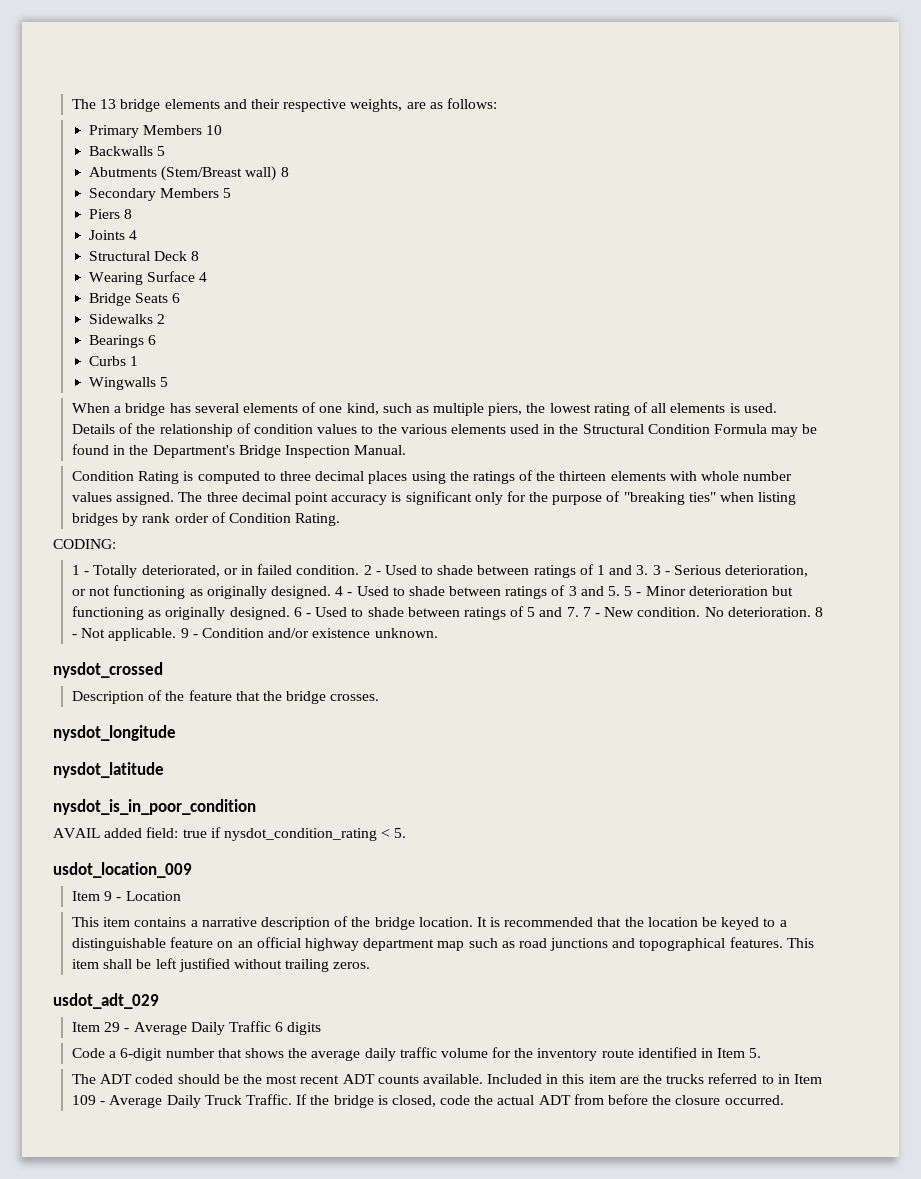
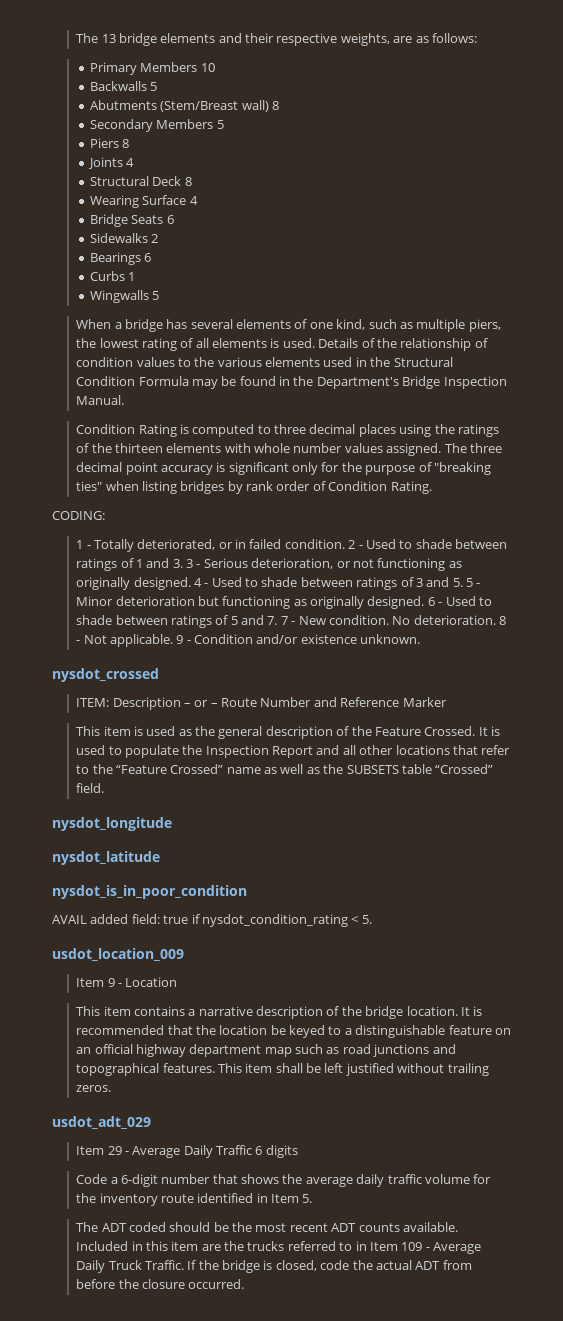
[72,690,380,704] Description of the feature that the bridge crosses. -> [76,697,447,710] [76,726,501,739] [76,745,511,758] [76,764,494,774] [76,783,105,793] ITEM: Description – or – Route Number and Reference Marker // This item is used as the general description of the Feature Crossed. It is used to populate the Inspection Report and all other locations that refer to the “Feature Crossed” name as well as the SUBSETS table “Crossed” field.

